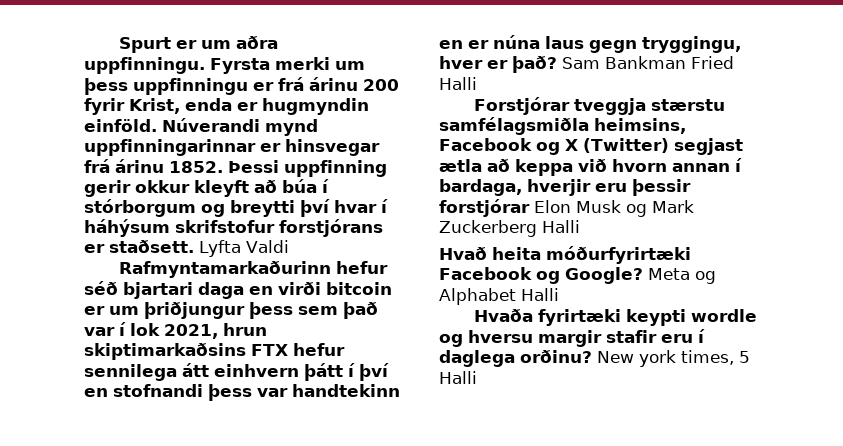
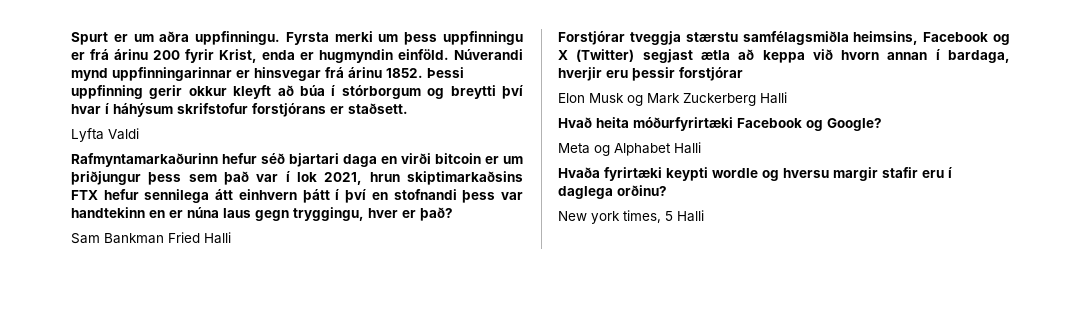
(194, 246) none -> (408, 108) //
(557, 64) none -> (453, 214) //
(530, 208) none -> (743, 74) //
(643, 275) none -> (882, 124) //
(592, 356) none -> (667, 190) //

